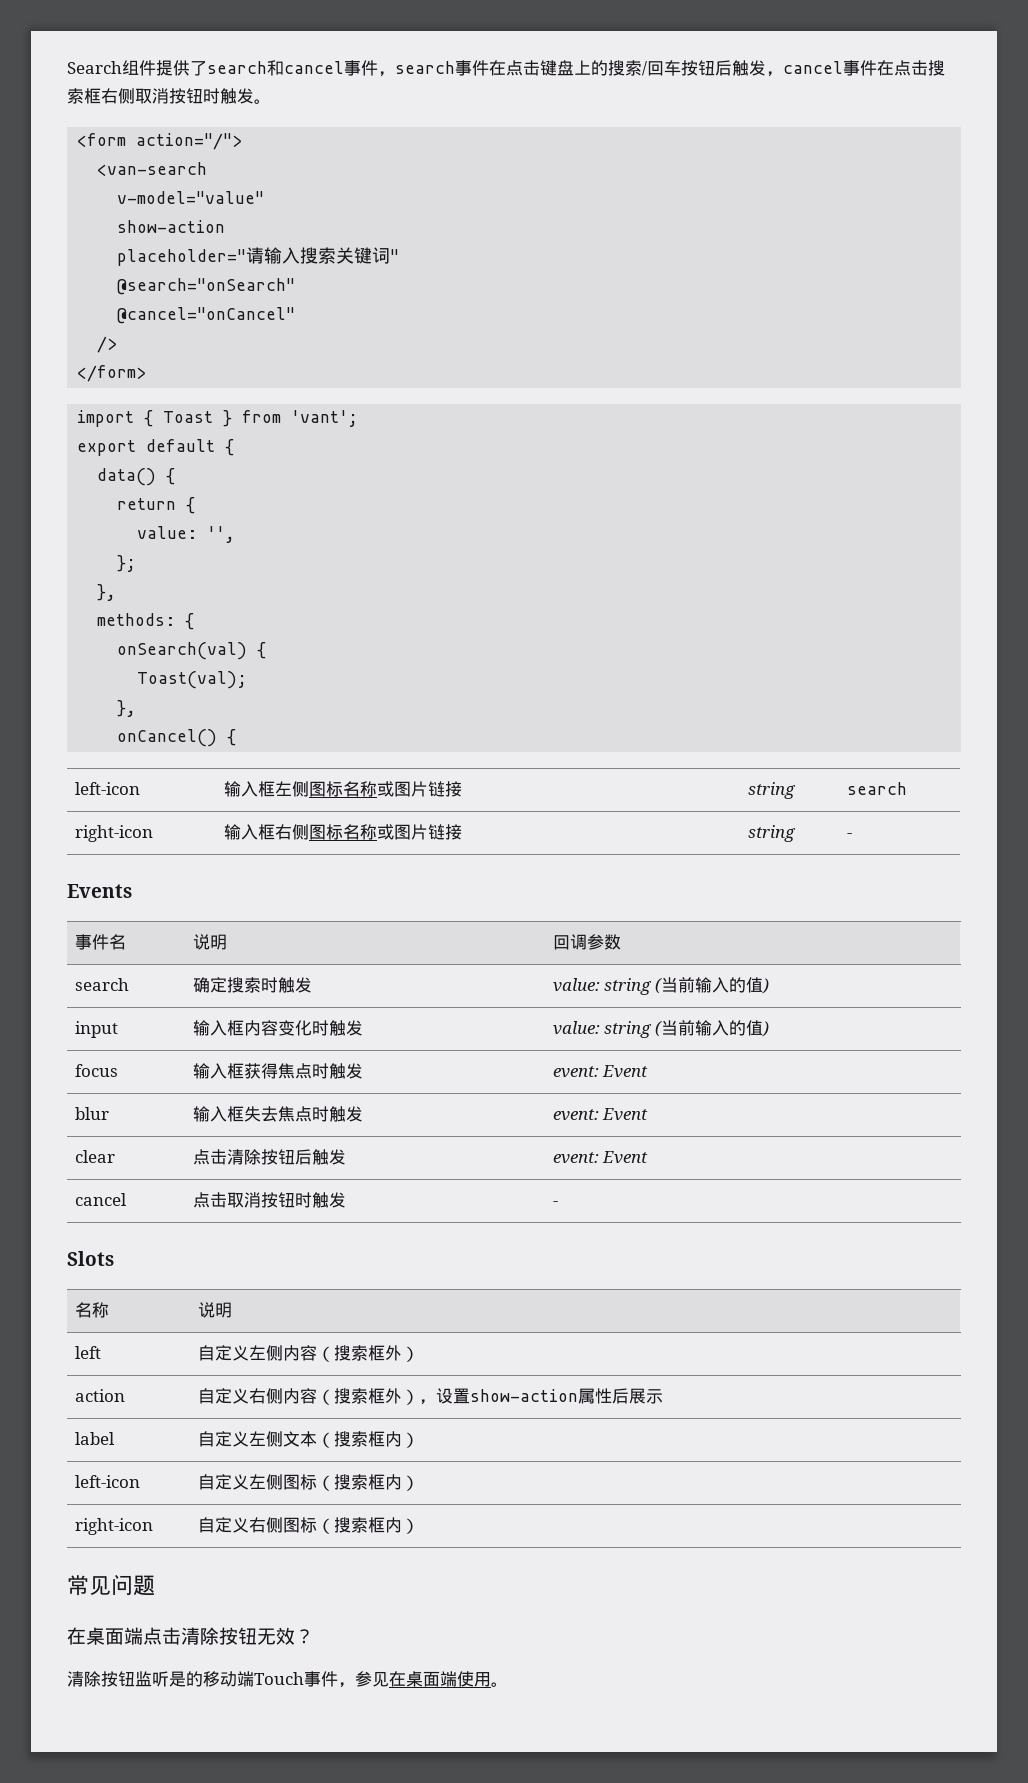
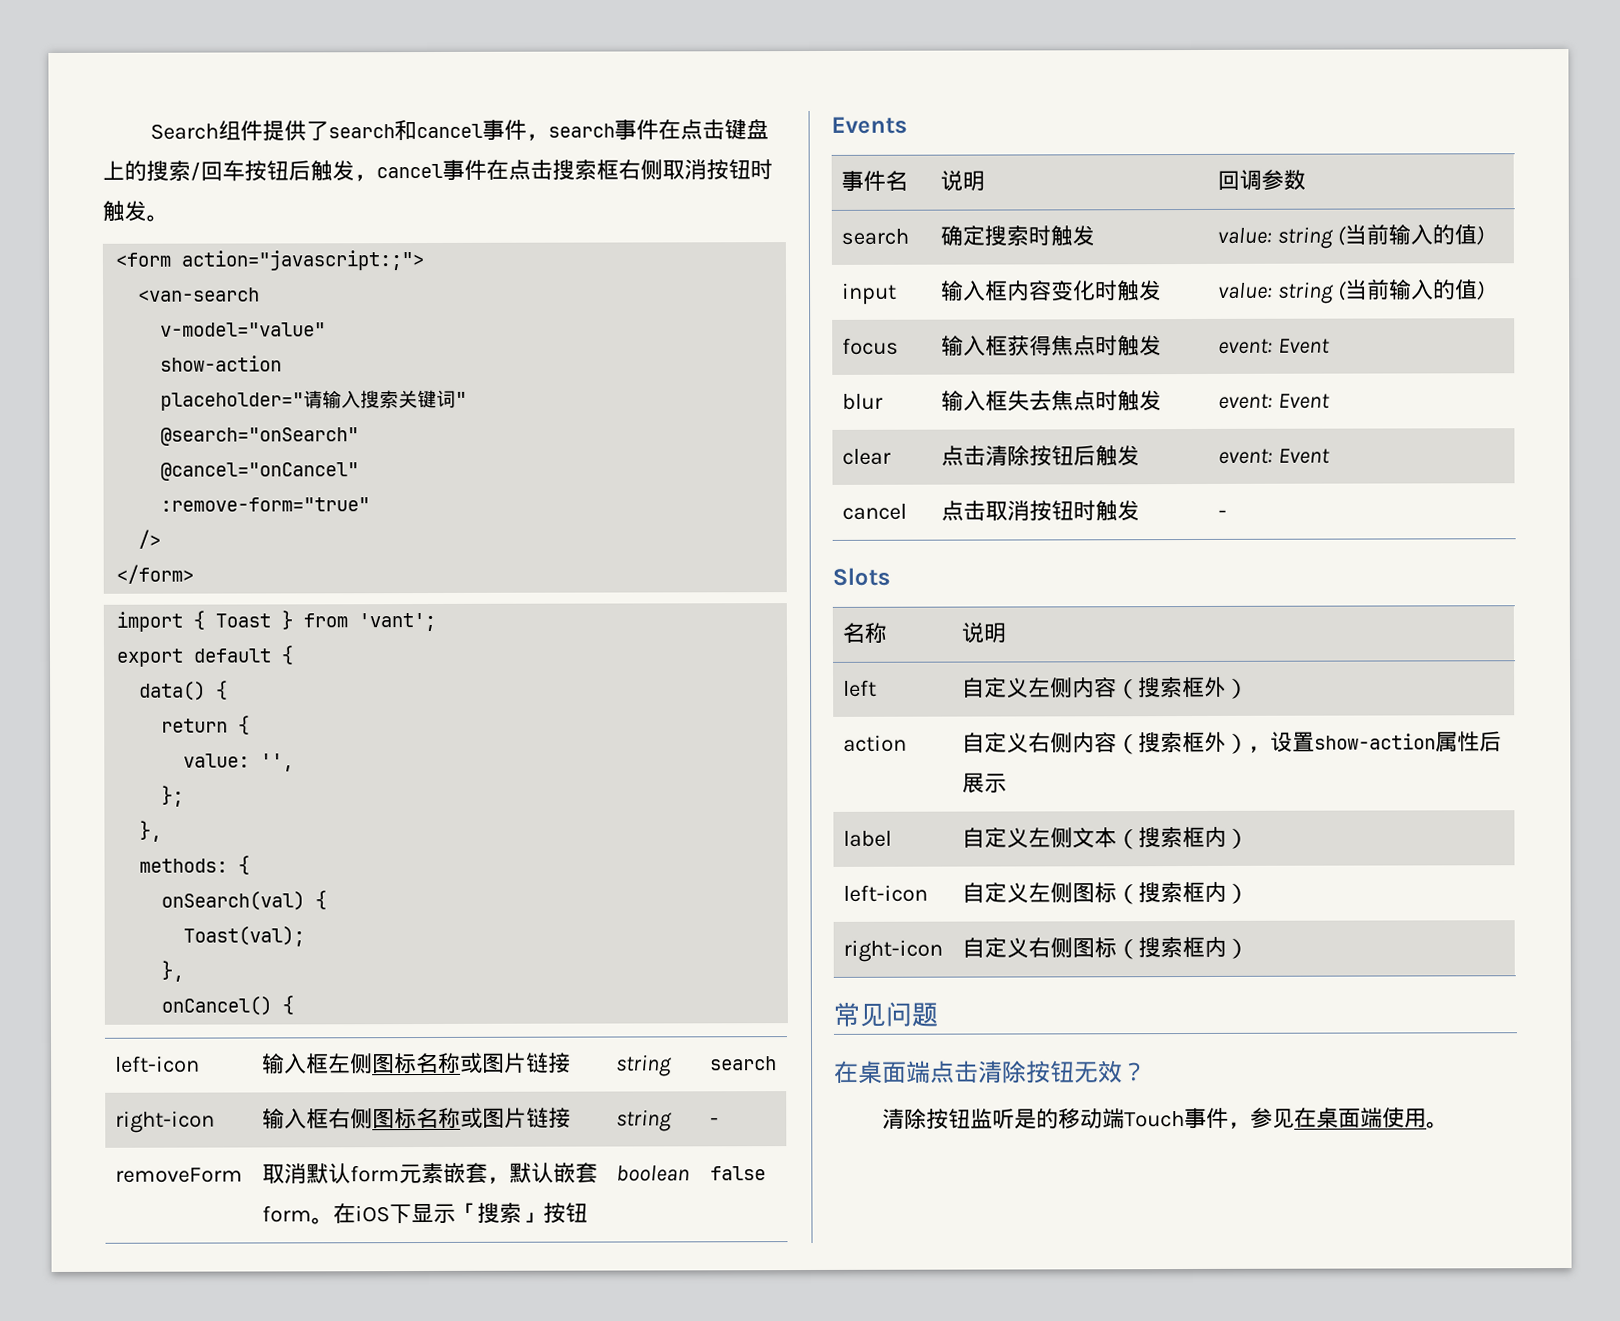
[136,133,243,150] action="/"> -> [181,250,425,271] action="javascript:;">
(296, 315) none -> [160,497,371,512] // :remove-form="true"
(852, 835) none -> [114,1167,243,1183] [261,1162,598,1185] [261,1202,588,1225] [615,1165,690,1182] [709,1166,766,1181] // removeForm | 取消默认form元素嵌套，默认嵌套form。在iOS下显示「搜索」按钮 | boolean | false

